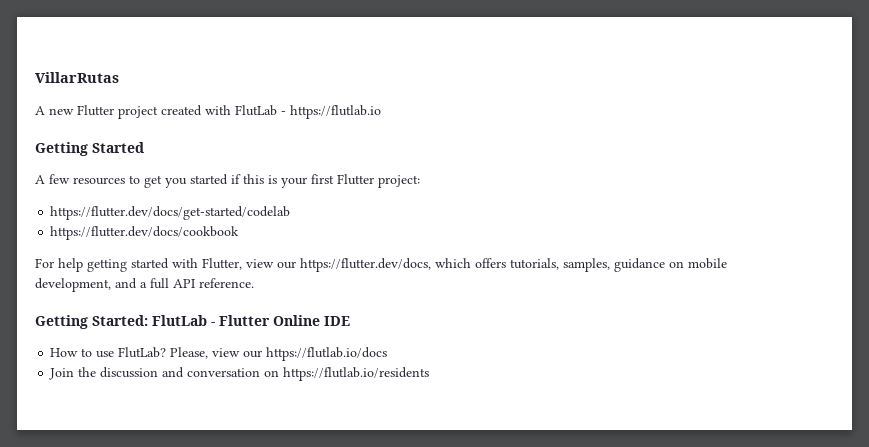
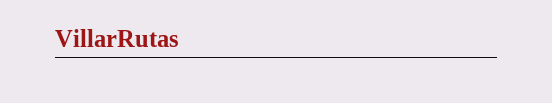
[35,105,381,119] [35,142,144,156] [35,174,420,188] [50,206,291,220] [50,226,240,240] [35,258,727,272] [35,278,254,292] [35,315,350,329] [50,347,388,361] [49,367,430,381] // A new Flutter project created with FlutLab - https://flutlab.io // Getting Started // A few resources to get you started if this is your first Flutter project: // https://flutter.dev/docs/get-started/codelab // https://flutter.dev/docs/cookbook // For help getting started with Flutter, view our https://flutter.dev/docs, which offers tutorials, samples, guidance on mobile development, and a full API reference. // Getting Started: FlutLab - Flutter Online IDE // How to use FlutLab? Please, view our https://flutlab.io/docs // Join the discussion and conversation on https://flutlab.io/residents -> (179, 38) none

